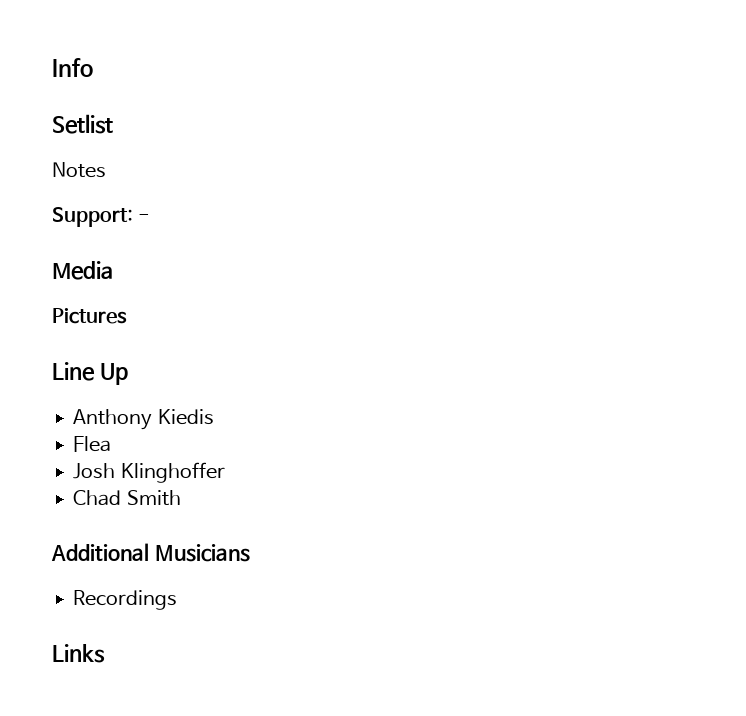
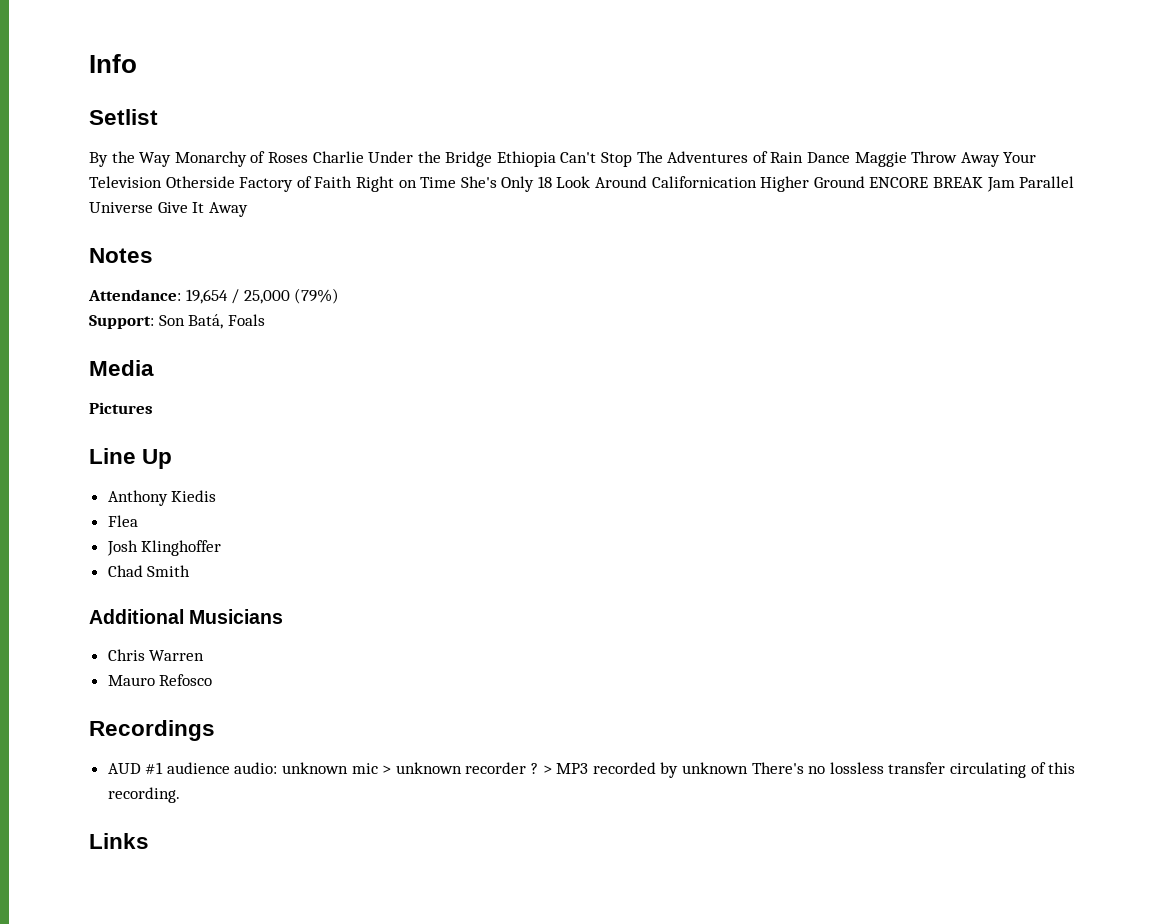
[52,162,106,178] [52,207,151,227] Notes // Support: - -> [89,151,1037,167] [89,176,1075,192] [89,202,248,217] [89,248,153,263] [88,288,340,304] [89,314,265,329] By the Way Monarchy of Roses Charlie Under the Bridge Ethiopia Can't Stop The Adventures of Rain Dance Maggie Throw Away Your Television Otherside Factory of Faith Right on Time She's Only 18 Look Around Californication Higher Ground ENCORE BREAK Jam Parallel Universe Give It Away // Notes // Attendance: 19,654 / 25,000 (79%) // Support: Son Batá, Foals
[73,590,178,610] Recordings -> [107,649,205,661] [107,674,213,686] [89,720,215,741] [107,762,1076,778] [107,787,180,803] Chris Warren // Mauro Refosco // Recordings // AUD #1 audience audio: unknown mic > unknown recorder ? > MP3 recorded by unknown There's no lossless transfer circulating of this recording.

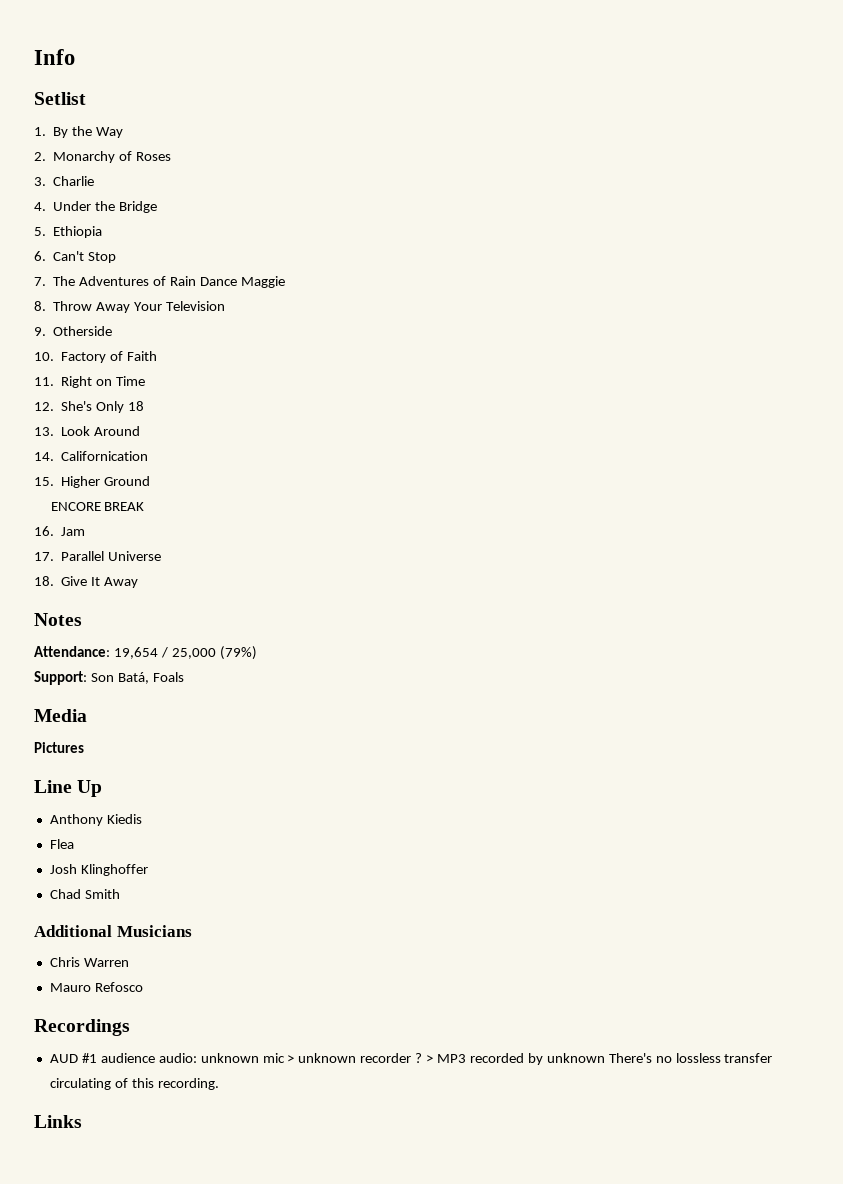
(158, 117) none -> [34,127,46,136] 1.
(172, 159) none -> [34,152,46,161] // 2.
(308, 157) none -> [34,177,46,186] // 3.
(364, 157) none -> [34,202,46,211] // 4.
(493, 159) none -> [34,227,46,236] // 5.
(556, 159) none -> [34,251,46,261] // 6.
(633, 159) none -> [34,277,46,286] // 7.
(907, 159) none -> [34,301,46,311] // 8.
(162, 182) none -> [34,327,46,336] // 9.
(235, 182) none -> [34,352,54,361] // 10.
(353, 182) none -> [34,377,54,386] // 11.
(457, 182) none -> [34,402,54,411] // 12.
(552, 182) none -> [34,427,54,436] // 13.
(648, 182) none -> [34,452,54,461] // 14.
(757, 182) none -> [34,477,54,486] // 15.
(865, 182) none -> (151, 481) //
(984, 182) none -> [34,526,54,536] // 16.
(1015, 184) none -> [34,552,54,561] // 17.
(153, 207) none -> [34,576,54,586] // 18.

